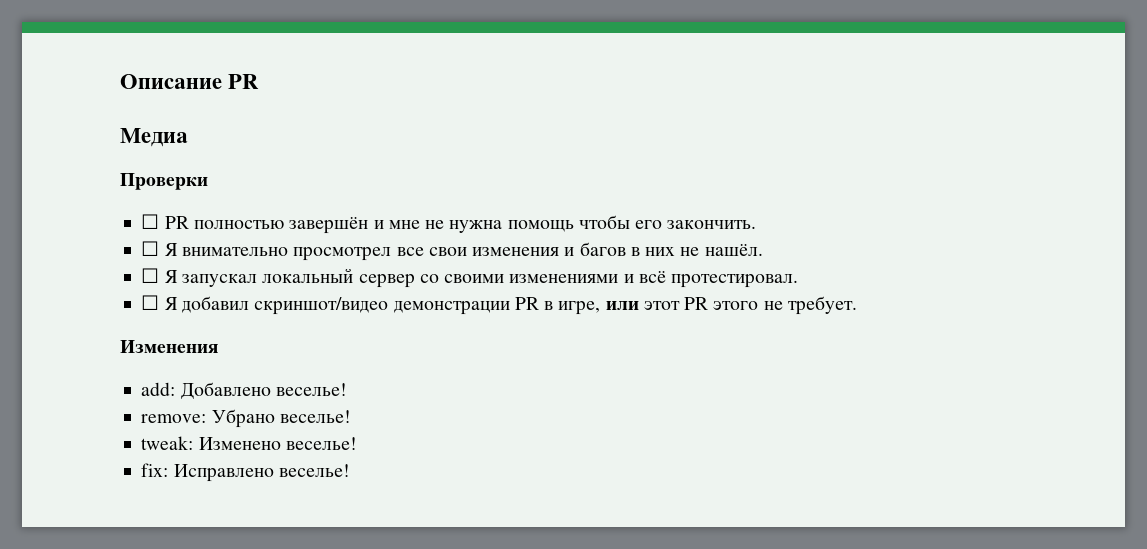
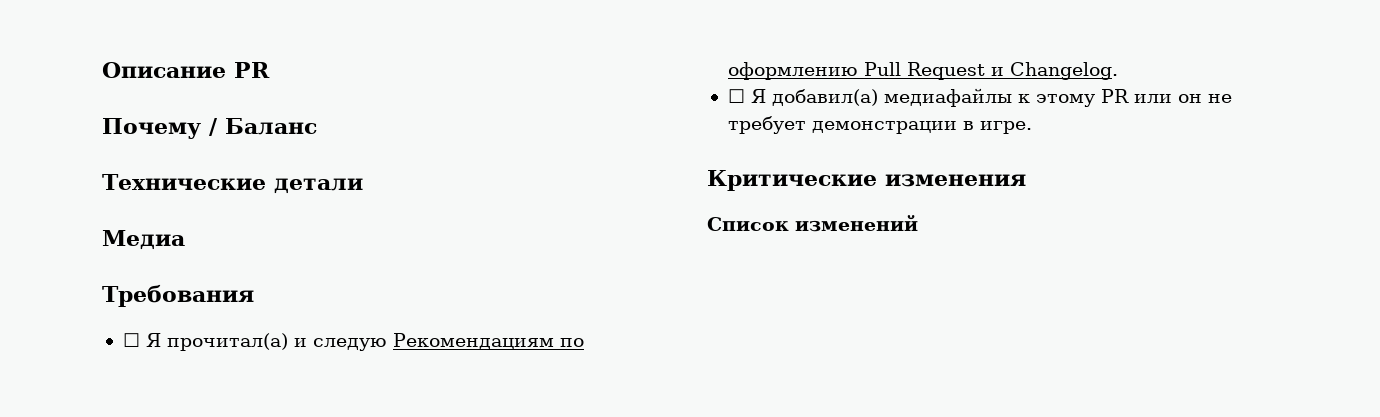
[120,128,188,147] [120,173,208,190] [141,214,757,234] [141,241,763,261] [141,268,799,288] [141,295,857,315] [120,340,218,353] [141,382,347,399] [141,409,351,428] [141,436,357,450] [141,463,350,482] Медиа // Проверки // ☐ PR полностью завершён и мне не нужна помощь чтобы его закончить. // ☐ Я внимательно просмотрел все свои изменения и багов в них не нашёл. // ☐ Я запускал локальный сервер со своими изменениями и всё протестировал. // ☐ Я добавил скриншот/видео демонстрации PR в игре, или этот PR этого не требует. // Изменения // add: Добавлено веселье! // remove: Убрано веселье! // tweak: Изменено веселье! // fix: Исправлено веселье! -> [102,118,317,139] [102,174,363,194] [102,230,185,250] [102,284,254,307] [122,333,584,351] [727,62,1118,80] [727,88,1232,107] [727,116,1032,134] [707,170,1026,191] [707,215,918,232] Почему / Баланс // Технические детали // Медиа // Требования // ☐ Я прочитал(а) и следую Рекомендациям по оформлению Pull Request и Changelog. // ☐ Я добавил(а) медиафайлы к этому PR или он не требует демонстрации в игре. // Критические изменения // Список изменений

